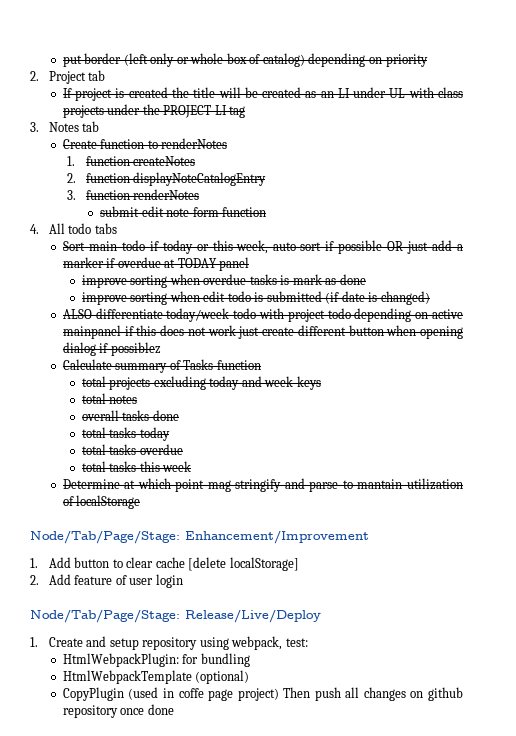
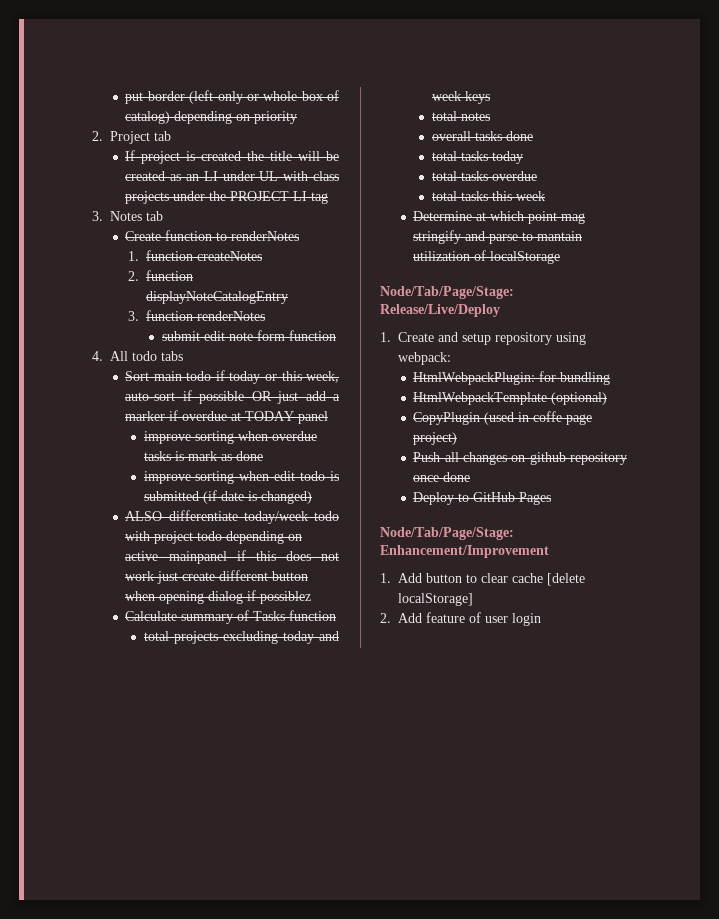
(141, 502) none -> [380,286,514,299] [380,304,500,317] [380,332,587,345] [398,352,452,365] [413,371,611,385] [413,392,608,405] [413,411,593,425] [413,432,458,445] [413,452,627,465] [413,472,471,482] [413,492,552,505] // Node/Tab/Page/Stage: Release/Live/Deploy // 1. Create and setup repository using webpack: // HtmlWebpackPlugin: for bundling // HtmlWebpackTemplate (optional) // CopyPlugin (used in coffe page project) // Push all changes on github repository once done // Deploy to GitHub Pages
[30,609,321,623] [30,636,308,650] [62,653,250,667] [62,670,250,684] [62,687,464,701] [62,704,174,718] // Node/Tab/Page/Stage: Release/Live/Deploy // 1. Create and setup repository using webpack, test: // HtmlWebpackPlugin: for bundling // HtmlWebpackTemplate (optional) // CopyPlugin (used in coffe page project) Then push all changes on github repository once done -> (542, 619) none

